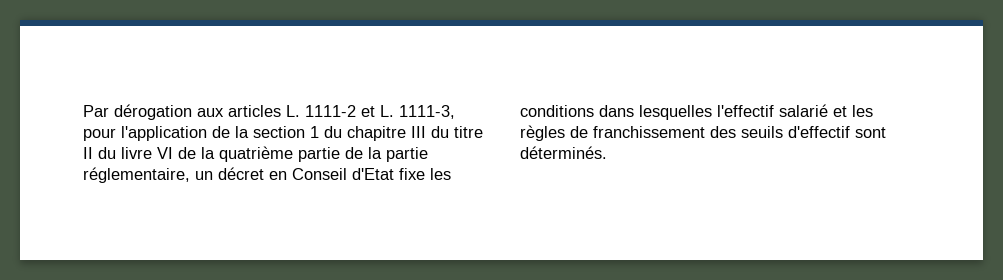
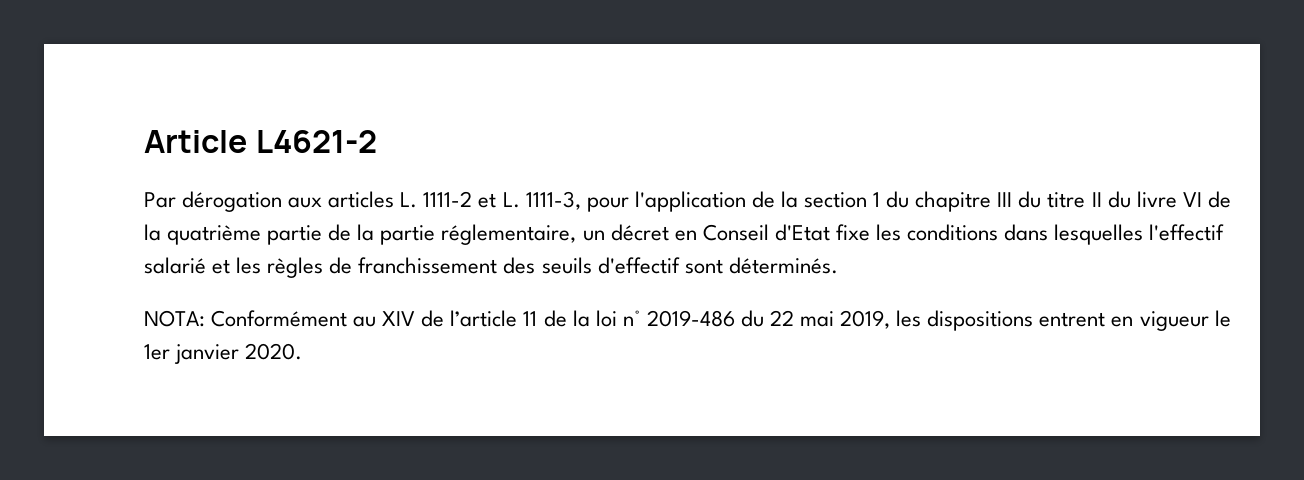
(83, 111) none -> [144,130,377,153] Article L4621-2 //
(607, 152) none -> [144,310,1231,331] [144,343,303,364] // NOTA: Conformément au XIV de l’article 11 de la loi n° 2019-486 du 22 mai 2019, les dispositions entrent en vigueur le 1er janvier 2020.

